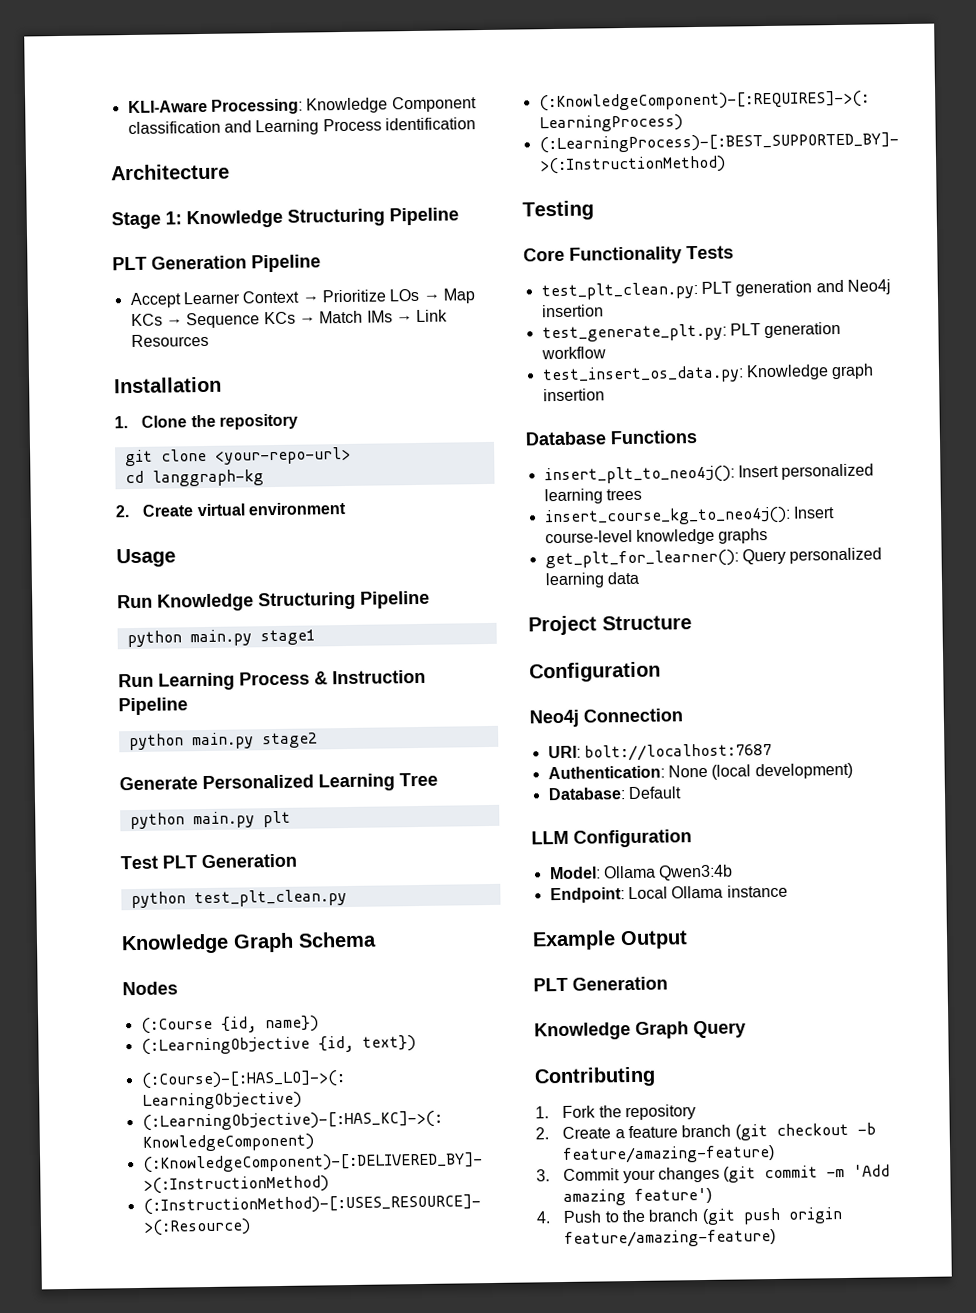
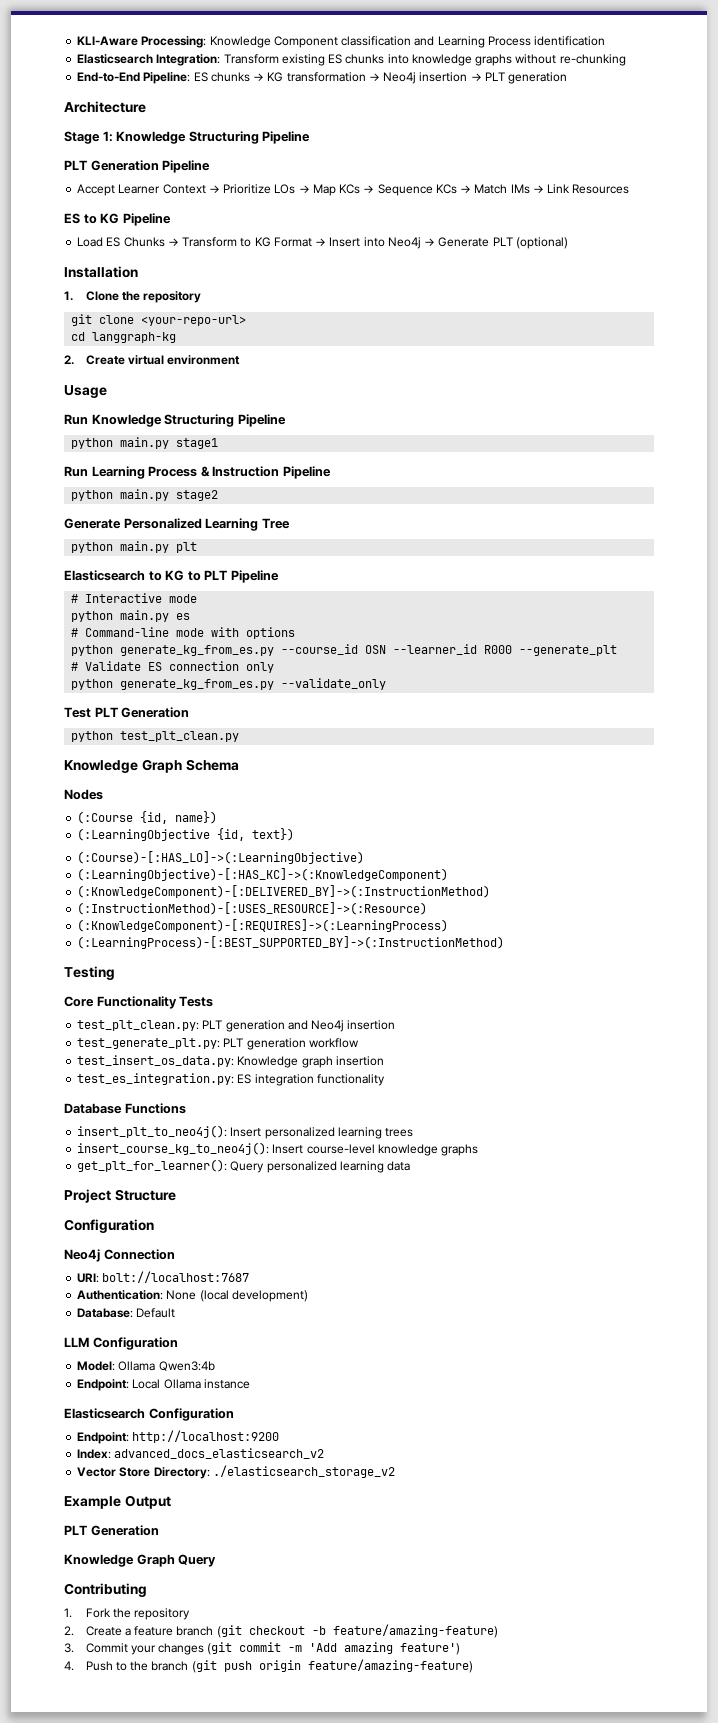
(476, 124) none -> [77,54,626,66] [77,72,568,84] // Elasticsearch Integration: Transform existing ES chunks into knowledge graphs without re-chunking // End-to-End Pipeline: ES chunks → KG transformation → Neo4j insertion → PLT generation
(209, 340) none -> [64,213,171,226] [77,237,568,249] // ES to KG Pipeline // Load ES Chunks → Transform to KG Format → Insert into Neo4j → Generate PLT (optional)
(291, 819) none -> [64,570,279,583] [71,593,198,603] [71,610,191,622] [71,627,296,639] [71,644,618,656] [71,661,275,673] [71,678,387,690] // Elasticsearch to KG to PLT Pipeline // # Interactive mode // python main.py es // # Command-line mode with options // python generate_kg_from_es.py --course_id OSN --learner_id R000 --generate_plt // # Validate ES connection only // python generate_kg_from_es.py --validate_only
(605, 395) none -> [77,1073,385,1086] // test_es_integration.py: ES integration functionality
(788, 891) none -> [64,1408,234,1421] [77,1430,280,1444] [77,1448,325,1459] [77,1465,395,1479] // Elasticsearch Configuration // Endpoint: http://localhost:9200 // Index: advanced_docs_elasticsearch_v2 // Vector Store Directory: ./elasticsearch_storage_v2

